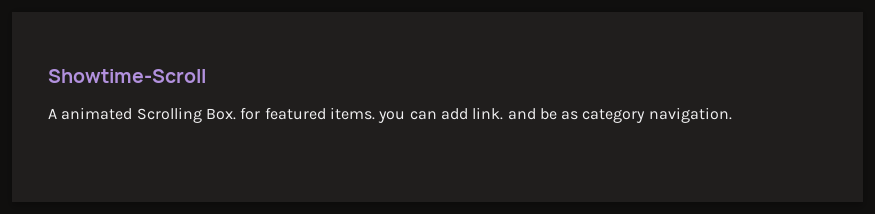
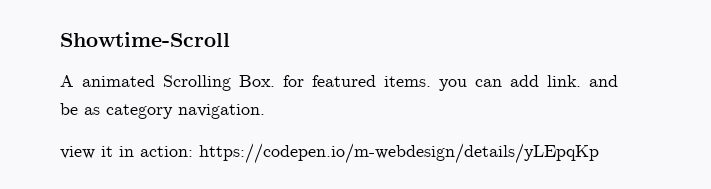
(732, 115) none -> [60,143,599,164] // view it in action: https://codepen.io/m-webdesign/details/yLEpqKp

